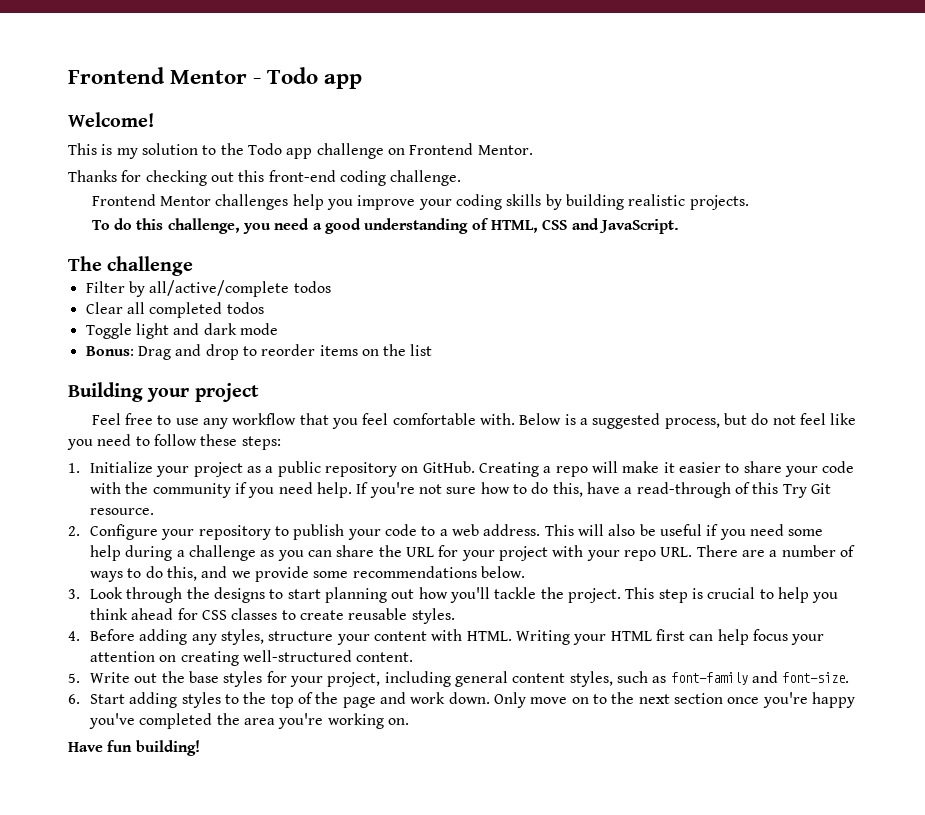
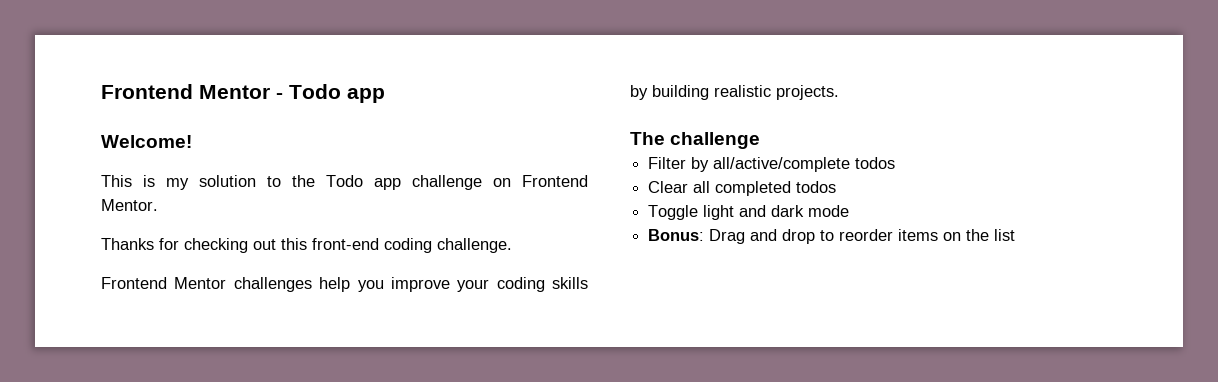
[91,218,679,234] // To do this challenge, you need a good understanding of HTML, CSS and JavaScript. -> (839, 92) none
[68,382,259,402] [91,413,857,429] [67,434,281,450] [68,461,855,477] [90,482,831,498] [90,508,155,515] [68,524,824,540] [90,545,855,561] [90,566,526,582] [68,587,839,603] [90,608,455,624] [68,629,825,645] [90,650,414,666] [68,671,850,687] [68,692,855,708] [89,713,410,729] [68,740,200,756] // Building your project // Feel free to use any workflow that you feel comfortable with. Below is a suggested process, but do not feel like you need to follow these steps: // 1. Initialize your project as a public repository on GitHub. Creating a repo will make it easier to share your code with the community if you need help. If you're not sure how to do this, have a read-through of this Try Git resource. // 2. Configure your repository to publish your code to a web address. This will also be useful if you need some help during a challenge as you can share the URL for your project with your repo URL. There are a number of ways to do this, and we provide some recommendations below. // 3. Look through the designs to start planning out how you'll tackle the project. This step is crucial to help you think ahead for CSS classes to create reusable styles. // 4. Before adding any styles, structure your content with HTML. Writing your HTML first can help focus your attention on creating well-structured content. // 5. Write out the base styles for your project, including general content styles, such as font-family and font-size. // 6. Start adding styles to the top of the page and work down. Only move on to the next section once you're happy you've completed the area you're working on. // Have fun building! -> (1016, 235) none

